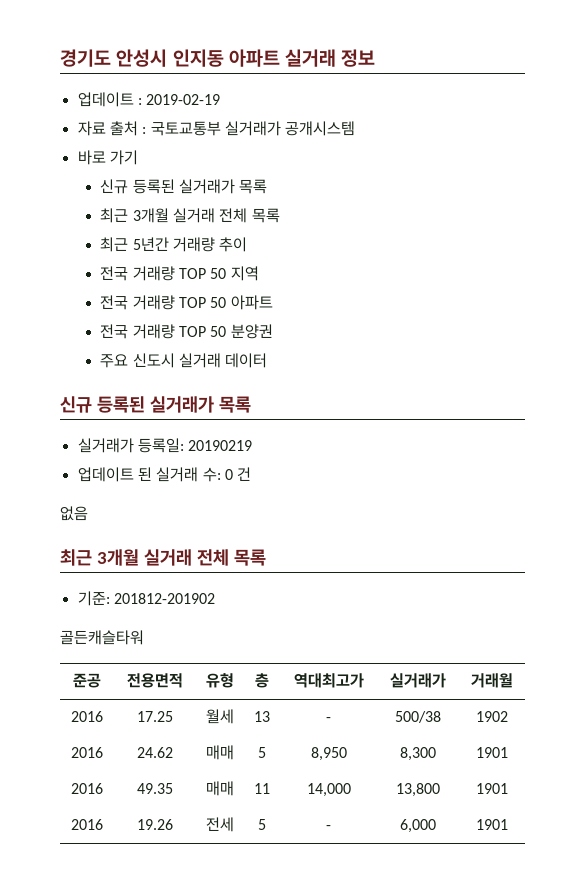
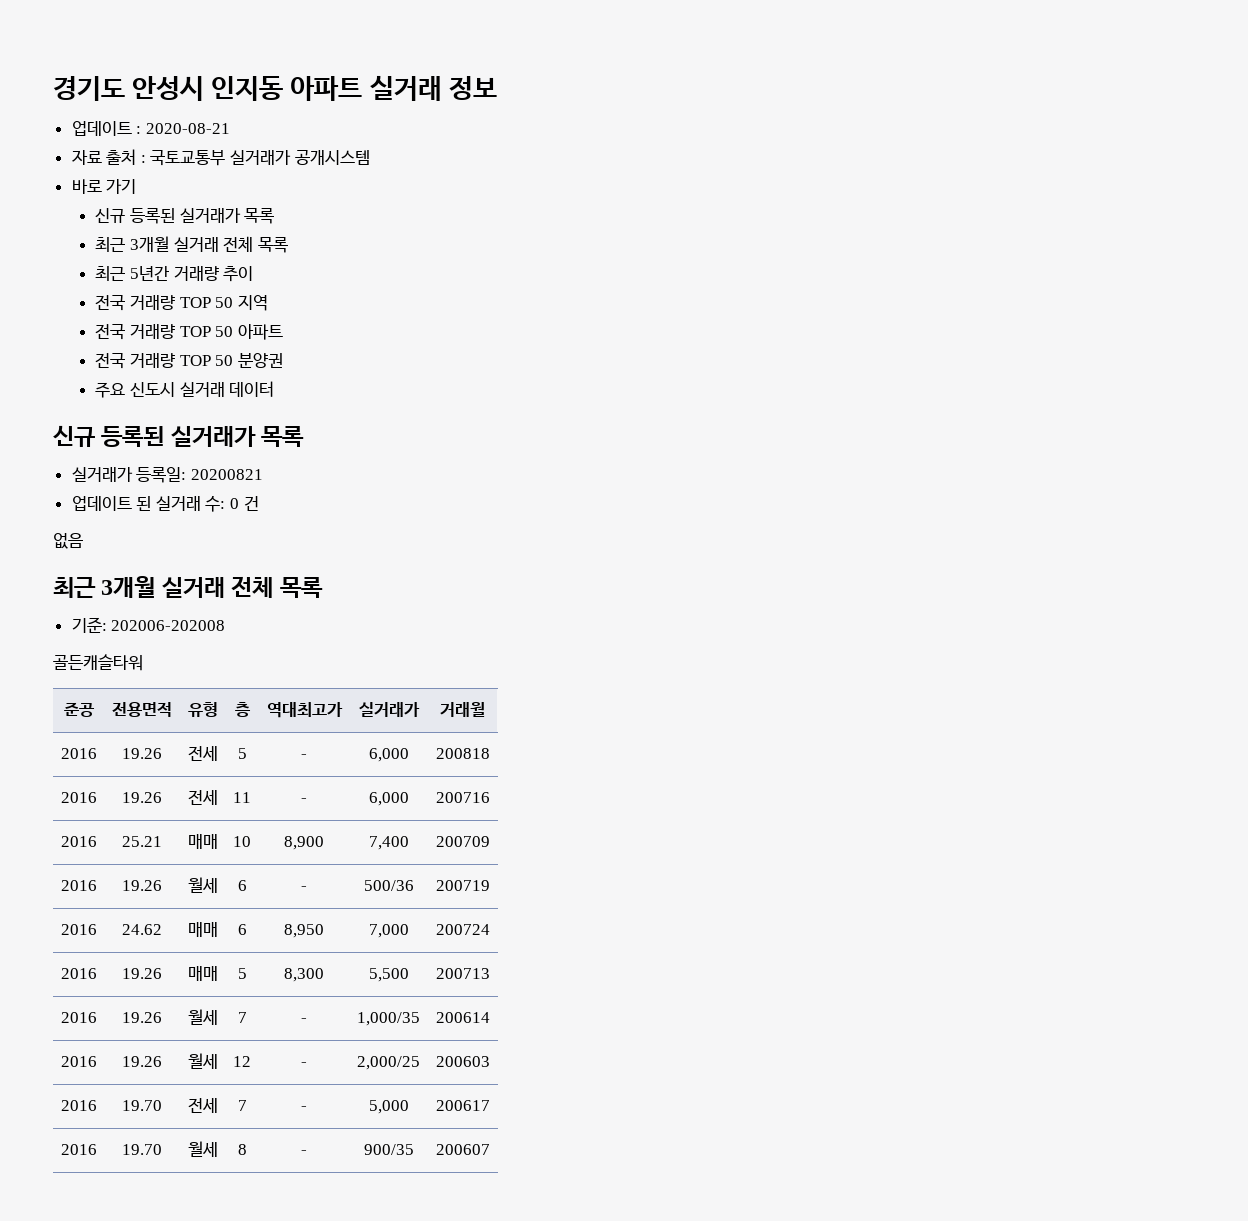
[146,94,221,105] 2019-02-19 -> [145,123,230,134] 2020-08-21
[188,440,253,451] 20190219 -> [190,469,263,480] 20200821
[113,593,215,604] 201812-201902 -> [111,620,226,631] 202006-202008
[71,711,103,722] [136,711,173,722] [206,709,234,724] [254,711,270,722] [326,717,331,722] [395,711,441,723] [475,711,508,722] [71,747,103,758] [136,747,173,758] [206,745,234,760] [258,747,266,758] [310,747,347,761] [400,747,436,761] [475,747,508,758] [71,783,103,794] [136,783,173,794] [206,781,234,796] [254,783,270,794] [306,783,351,797] [396,783,440,797] [475,783,508,794] // 2016 | 17.25 | 월세 | 13 | - | 500/38 | 1902 // 2016 | 24.62 | 매매 | 5 | 8,950 | 8,300 | 1901 // 2016 | 49.35 | 매매 | 11 | 14,000 | 13,800 | 1901 -> (485, 709) none
[475,819,508,830] 1901 -> [435,748,490,759] [61,792,97,803] [122,792,162,803] [187,790,218,805] [233,792,251,803] [301,798,307,803] [368,792,409,806] [435,792,490,803] [61,836,97,847] [122,836,162,847] [187,834,218,849] [233,836,251,847] [284,836,324,850] [368,836,409,850] [435,836,490,847] [61,880,97,891] [122,880,162,891] [187,877,218,893] [237,880,247,891] [301,886,307,891] [363,880,414,891] [435,880,490,891] [61,924,97,935] [122,924,162,935] [187,922,218,937] [237,924,247,935] [284,924,324,938] [368,924,409,938] [435,924,490,935] [61,968,97,979] [122,968,162,979] [187,966,218,981] [237,968,247,979] [284,968,324,982] [368,968,409,982] [435,968,490,979] [61,1012,97,1023] [122,1012,162,1023] [187,1009,218,1025] [237,1012,247,1023] [301,1018,307,1023] [356,1012,420,1026] [435,1012,490,1023] [61,1056,97,1067] [122,1056,162,1067] [187,1053,218,1069] [233,1056,251,1067] [301,1062,307,1067] [356,1056,420,1070] [435,1056,490,1067] [61,1100,97,1111] [122,1100,162,1111] [187,1098,218,1113] [237,1100,247,1111] [301,1106,307,1111] [368,1100,409,1114] [435,1100,490,1111] [61,1144,97,1155] [122,1144,162,1155] [187,1141,218,1157] [237,1144,247,1155] [301,1150,307,1155] [363,1144,414,1155] [435,1144,490,1155] 200818 // 2016 | 19.26 | 전세 | 11 | - | 6,000 | 200716 // 2016 | 25.21 | 매매 | 10 | 8,900 | 7,400 | 200709 // 2016 | 19.26 | 월세 | 6 | - | 500/36 | 200719 // 2016 | 24.62 | 매매 | 6 | 8,950 | 7,000 | 200724 // 2016 | 19.26 | 매매 | 5 | 8,300 | 5,500 | 200713 // 2016 | 19.26 | 월세 | 7 | - | 1,000/35 | 200614 // 2016 | 19.26 | 월세 | 12 | - | 2,000/25 | 200603 // 2016 | 19.70 | 전세 | 7 | - | 5,000 | 200617 // 2016 | 19.70 | 월세 | 8 | - | 900/35 | 200607

